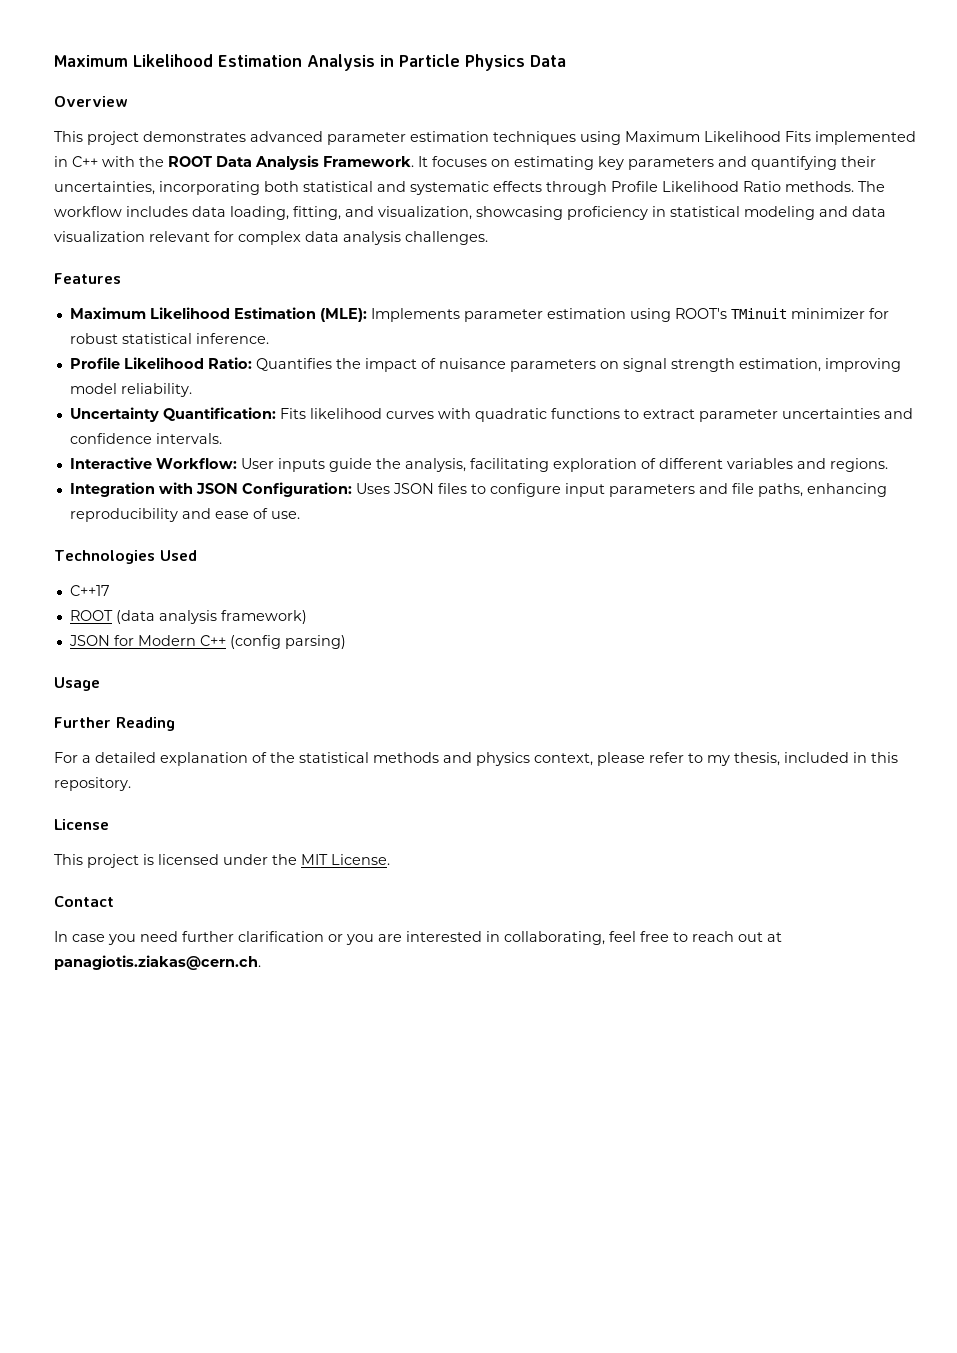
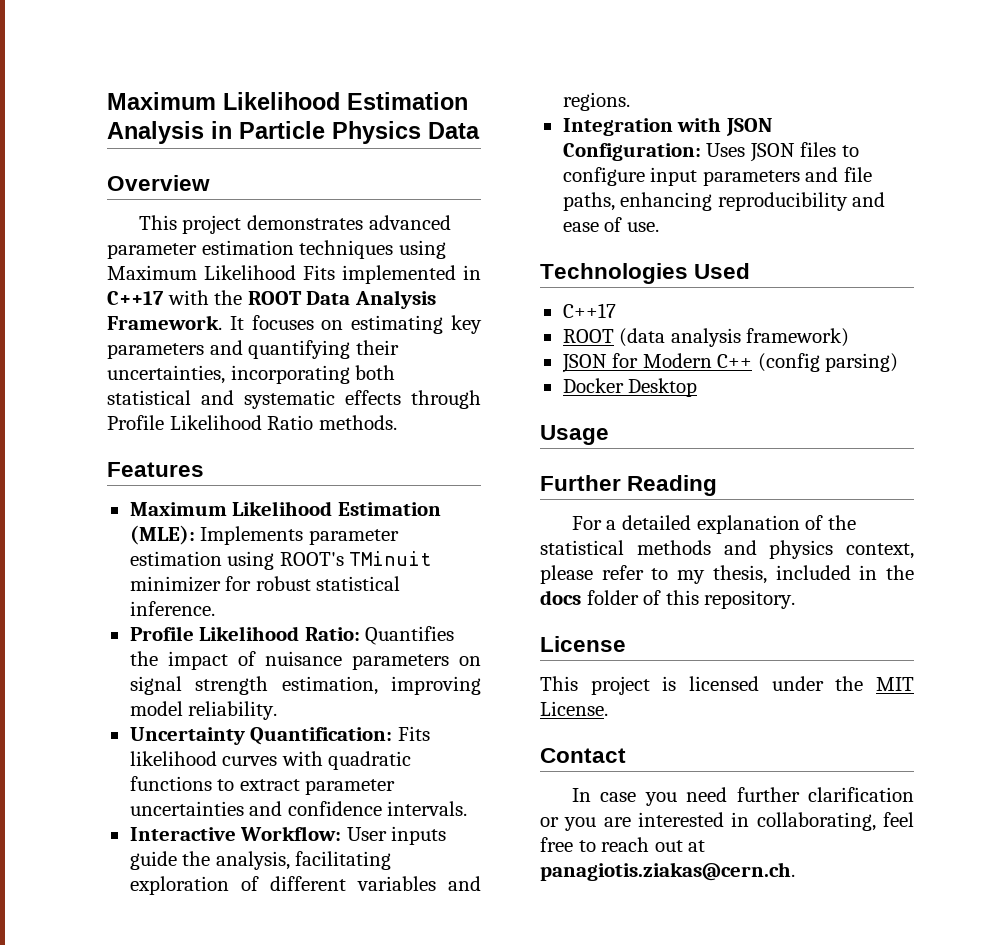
[72,156,98,167] C++ -> [107,291,164,305] C++17
[858,181,885,192] [54,206,886,220] [54,231,488,245] The workflow includes data loading, fitting, and visualization, showcasing proficiency in statistical modeling and data visualization relevant for complex data analysis challenges. -> (397, 422) none
(346, 642) none -> [562,378,698,397] // Docker Desktop
(867, 757) none -> [886,565,914,580] [540,590,662,605] the docs folder of

